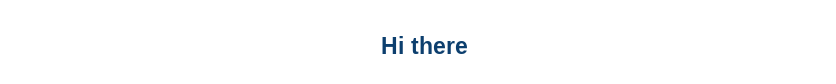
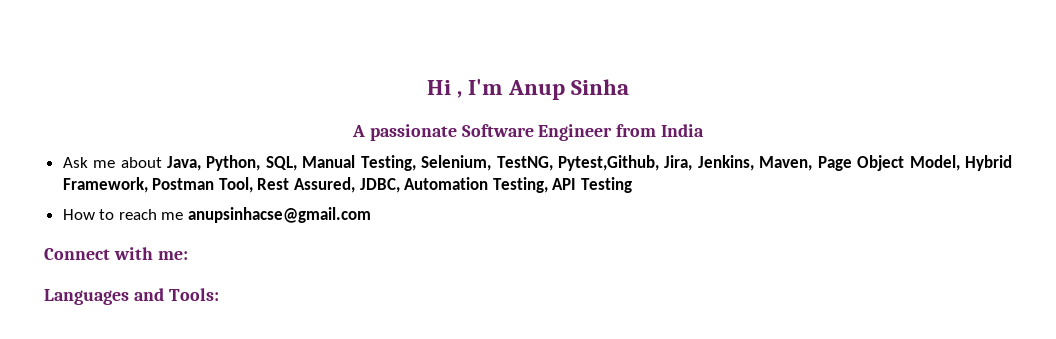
[410,36,468,54] there -> [456,79,630,100] [351,124,705,141] [62,155,1012,171] [62,177,633,193] [62,207,372,223] [44,247,188,260] [44,288,219,305] , I'm Anup Sinha // A passionate Software Engineer from India // Ask me about Java, Python, SQL, Manual Testing, Selenium, TestNG, Pytest,Github, Jira, Jenkins, Maven, Page Object Model, Hybrid Framework, Postman Tool, Rest Assured, JDBC, Automation Testing, API Testing // How to reach me anupsinhacse@gmail.com // Connect with me: // Languages and Tools:

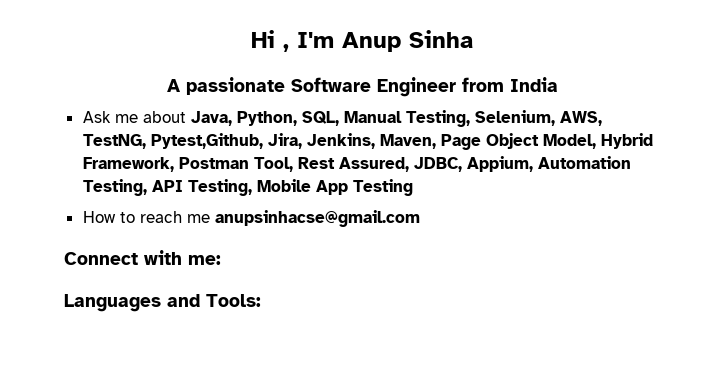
(492, 163) none -> [559,111,602,126] AWS,
(400, 185) none -> [466,156,533,172] Appium,
(577, 184) none -> [187,179,348,196] Testing, Mobile App

